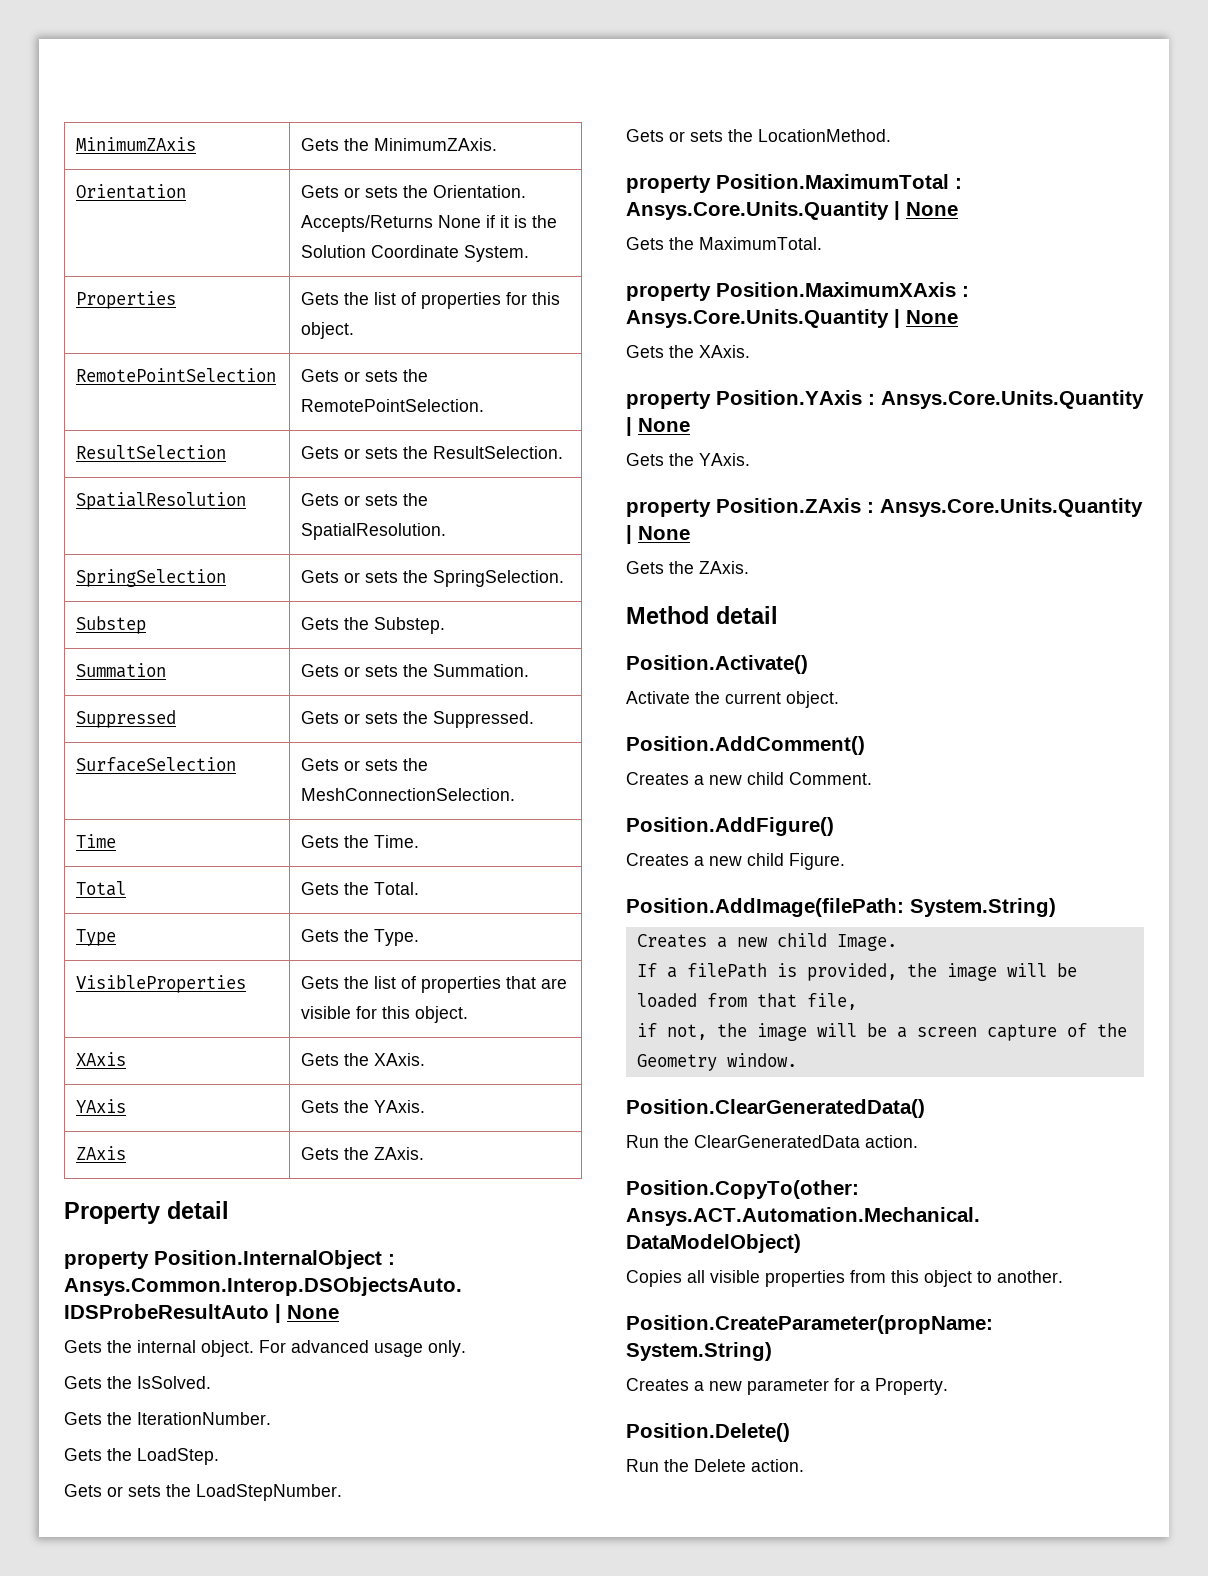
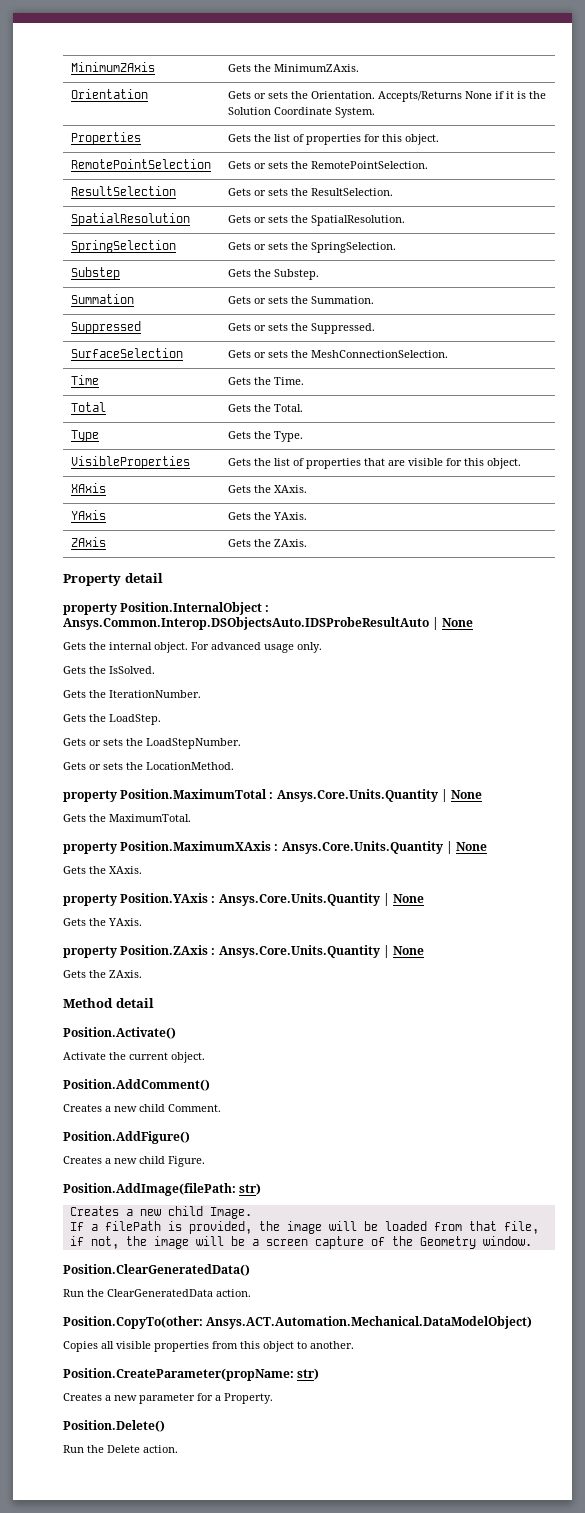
[910,898,1056,917] System.String) -> [239,1183,262,1195] str)
[626,1342,772,1361] System.String) -> [297,1368,320,1380] str)

